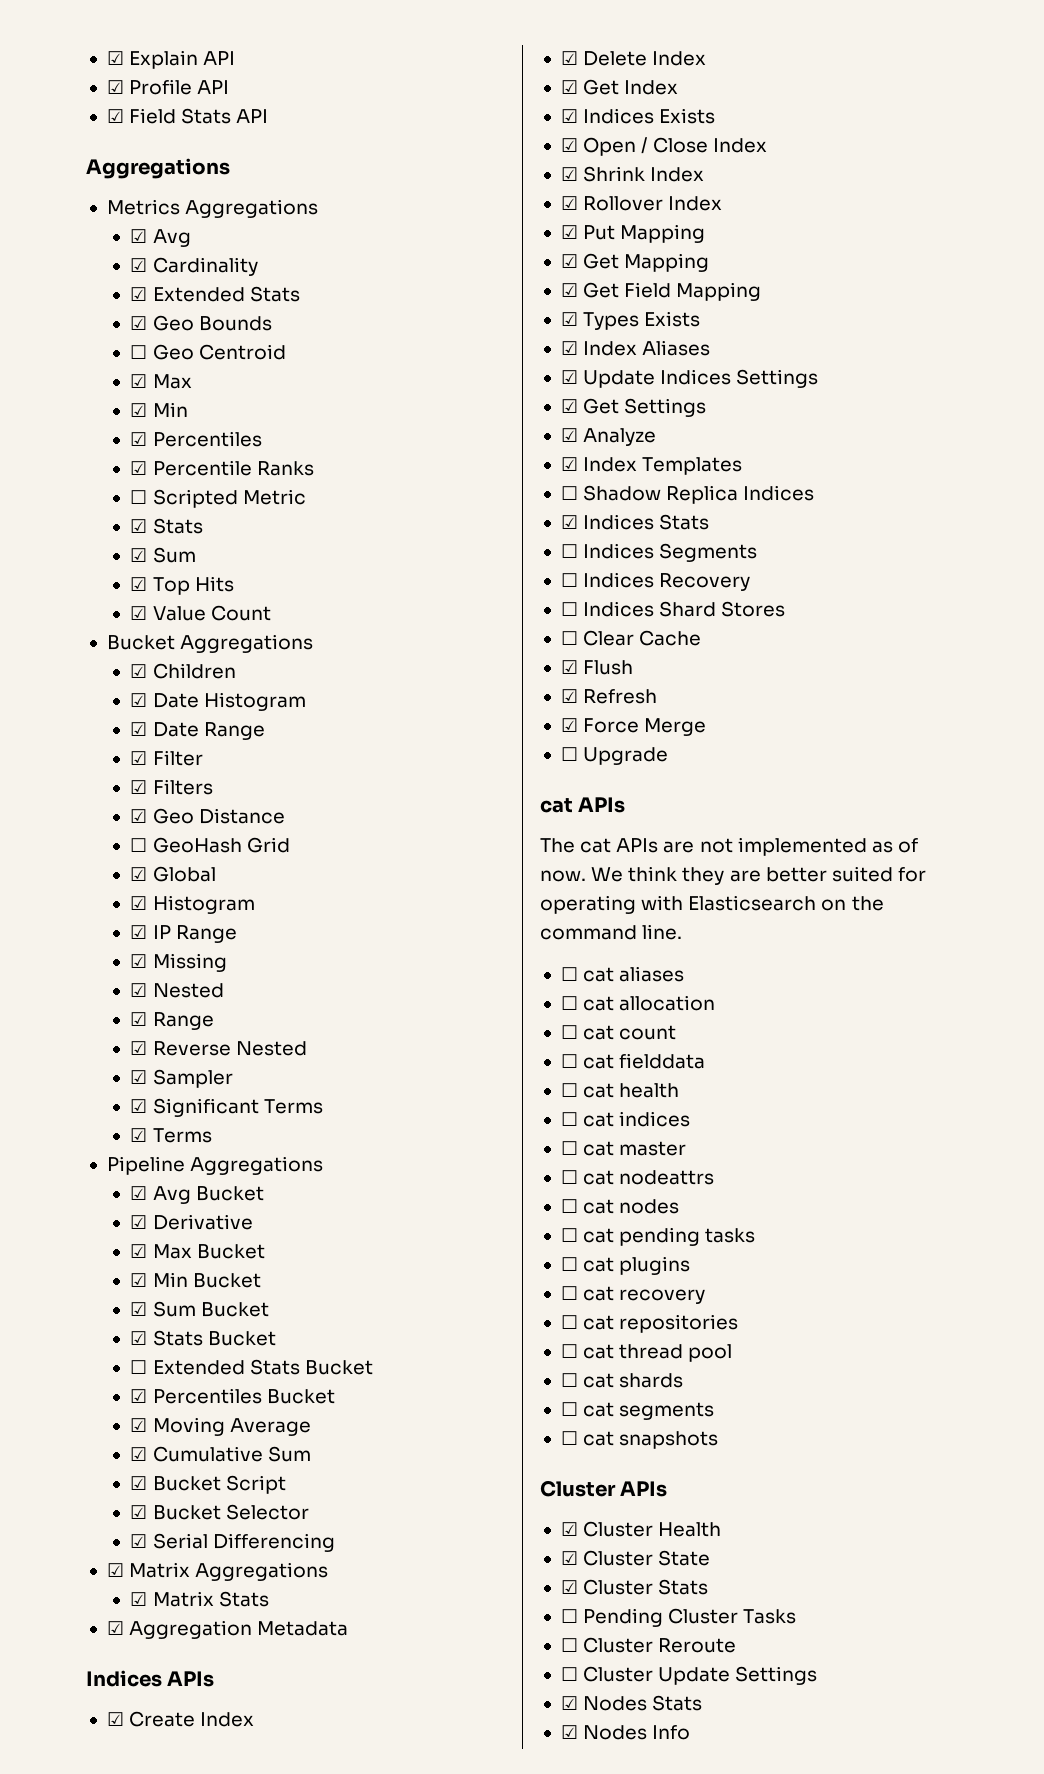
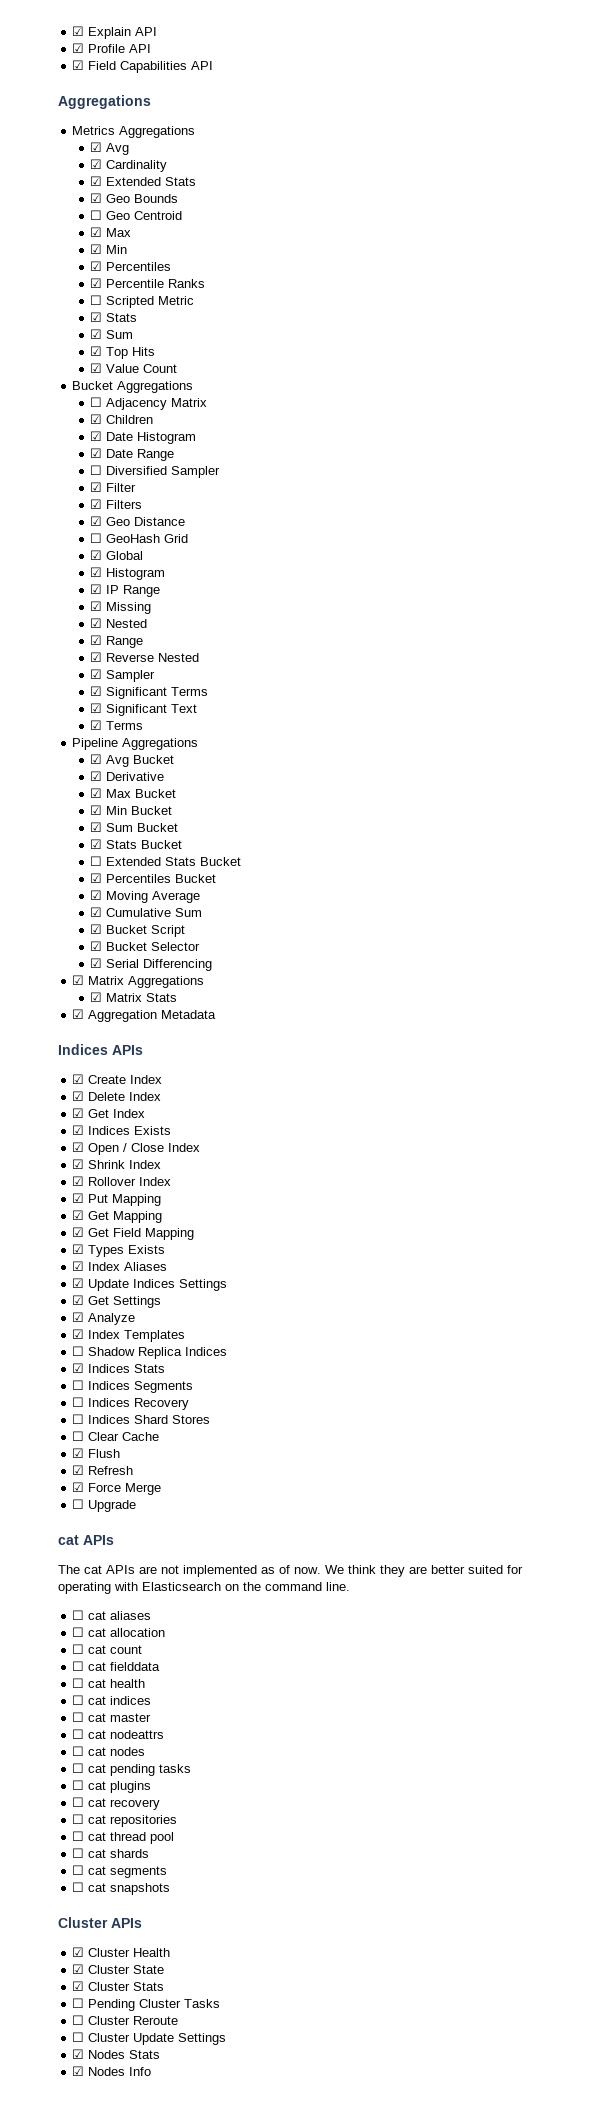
[181,108,232,124] Stats -> [120,61,188,73] Capabilities
(314, 643) none -> [90,397,208,410] // ☐ Adjacency Matrix
(265, 731) none -> [90,465,221,478] // ☐ Diversified Sampler
(323, 1106) none -> [90,703,198,716] // ☑ Significant Text

